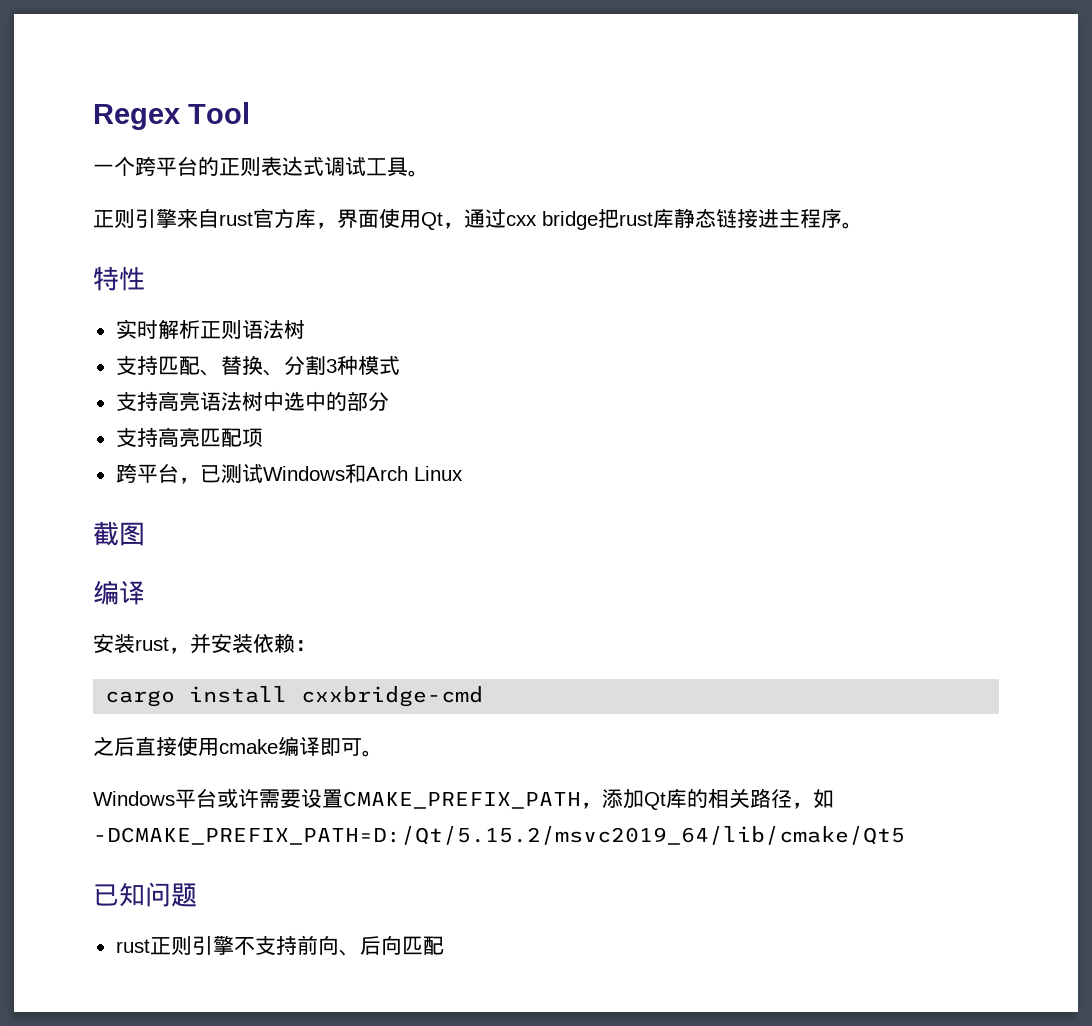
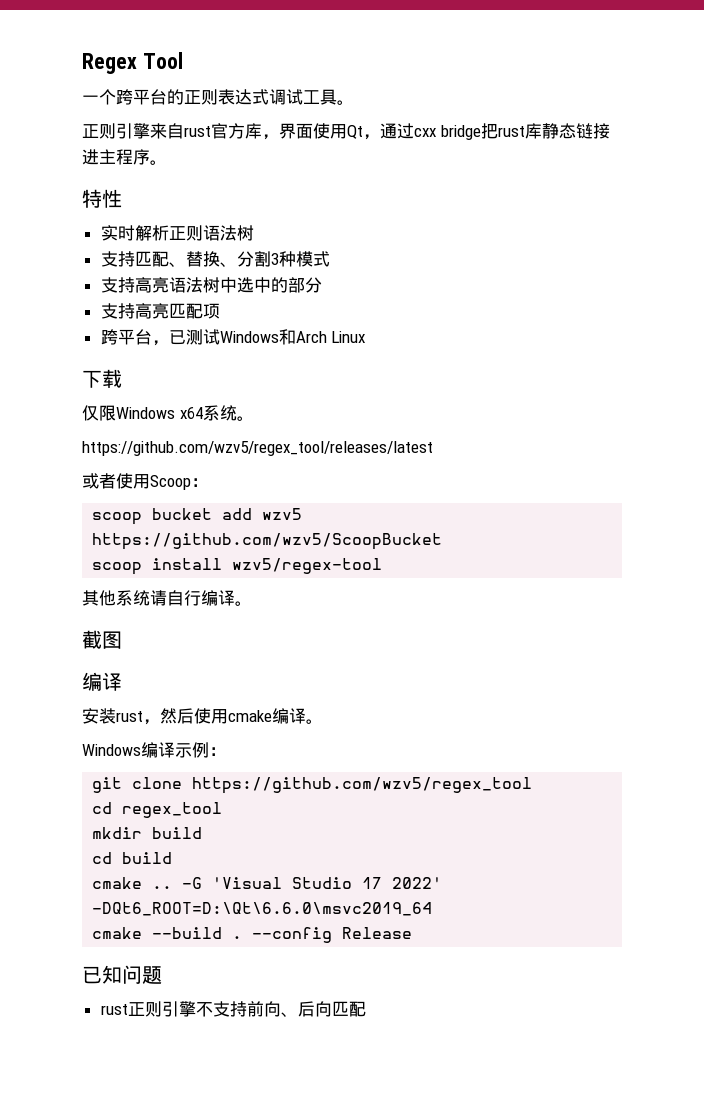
(463, 473) none -> [82,369,122,388] [82,405,254,421] [82,441,433,456] [82,473,208,490] [92,508,303,525] [92,533,443,550] [92,558,383,575] [82,590,252,606] // 下载 // 仅限Windows x64系统。 // https://github.com/wzv5/regex_tool/releases/latest // 或者使用Scoop： // scoop bucket add wzv5 https://github.com/wzv5/ScoopBucket // scoop install wzv5/regex-tool // 其他系统请自行编译。
[190,633,316,654] [105,686,484,707] [93,737,177,756] 并安装依赖： // cargo install cxxbridge-cmd // 之后直接 -> [160,708,194,724] 然后
[320,738,362,756] 即可 -> (306, 716) none
[175,788,834,810] [93,826,905,845] 平台或许需要设置CMAKE_PREFIX_PATH，添加Qt库的相关路径，如-DCMAKE_PREFIX_PATH=D:/Qt/5.15.2/msvc2019_64/lib/cmake/Qt5 -> [141,742,226,758] [92,777,533,794] [92,802,223,818] [92,827,203,839] [92,852,173,864] [92,877,443,889] [92,902,433,916] [92,927,413,943] 编译示例： // git clone https://github.com/wzv5/regex_tool // cd regex_tool // mkdir build // cd build // cmake .. -G 'Visual Studio 17 2022' -DQt6_ROOT=D:\Qt\6.6.0\msvc2019_64 // cmake --build . --config Release

